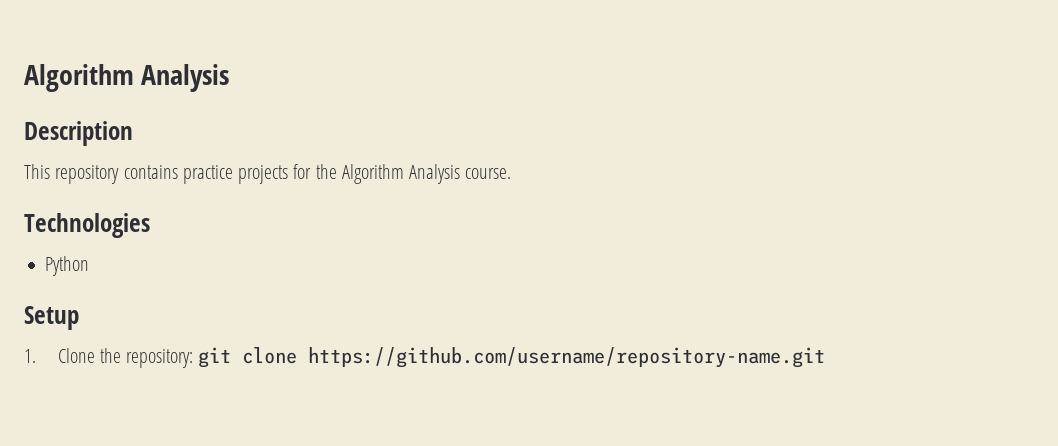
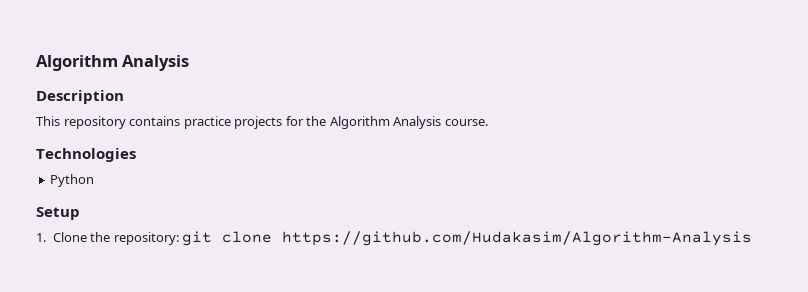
[308,347,826,368] https://github.com/username/repository-name.git -> [282,231,753,246] https://github.com/Hudakasim/Algorithm-Analysis

